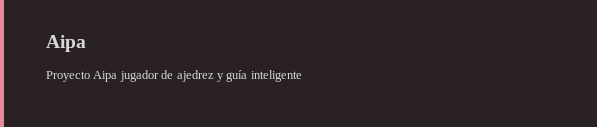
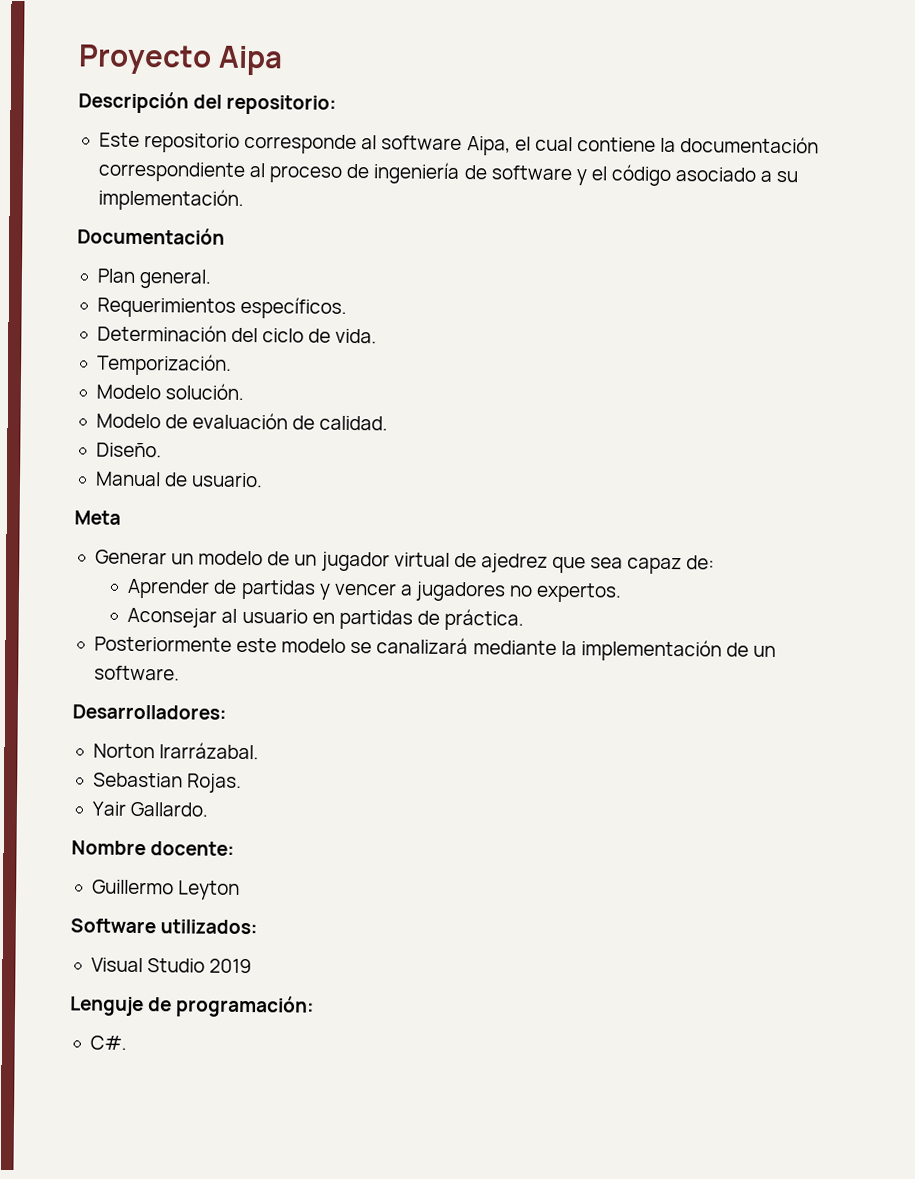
(46, 43) none -> [78,44,212,75] Proyecto
[46,70,302,82] Proyecto Aipa jugador de ajedrez y guía inteligente -> [78,91,338,115] [98,132,820,156] [97,161,799,187] [97,188,244,211] [77,227,225,245] [96,268,213,289] [96,296,348,319] [96,324,378,344] [96,353,232,376] [95,383,245,400] [95,412,389,431] [95,442,162,458] [94,471,264,488] [74,510,121,525] [94,549,716,575] [127,578,623,603] [127,607,525,631] [93,636,777,662] [93,665,180,681] [72,704,227,720] [92,742,260,760] [92,772,243,793] [91,801,209,817] [71,840,236,856] [91,879,241,900] [70,918,259,935] [90,957,253,974] [69,995,316,1018] [89,1035,127,1050] Descripción del repositorio: // Este repositorio corresponde al software Aipa, el cual contiene la documentación correspondiente al proceso de ingeniería de software y el código asociado a su implementación. // Documentación // Plan general. // Requerimientos específicos. // Determinación del ciclo de vida. // Temporización. // Modelo solución. // Modelo de evaluación de calidad. // Diseño. // Manual de usuario. // Meta // Generar un modelo de un jugador virtual de ajedrez que sea capaz de: // Aprender de partidas y vencer a jugadores no expertos. // Aconsejar al usuario en partidas de práctica. // Posteriormente este modelo se canalizará mediante la implementación de un software. // Desarrolladores: // Norton Irarrázabal. // Sebastian Rojas. // Yair Gallardo. // Nombre docente: // Guillermo Leyton // Software utilizados: // Visual Studio 2019 // Lenguje de programación: // C#.

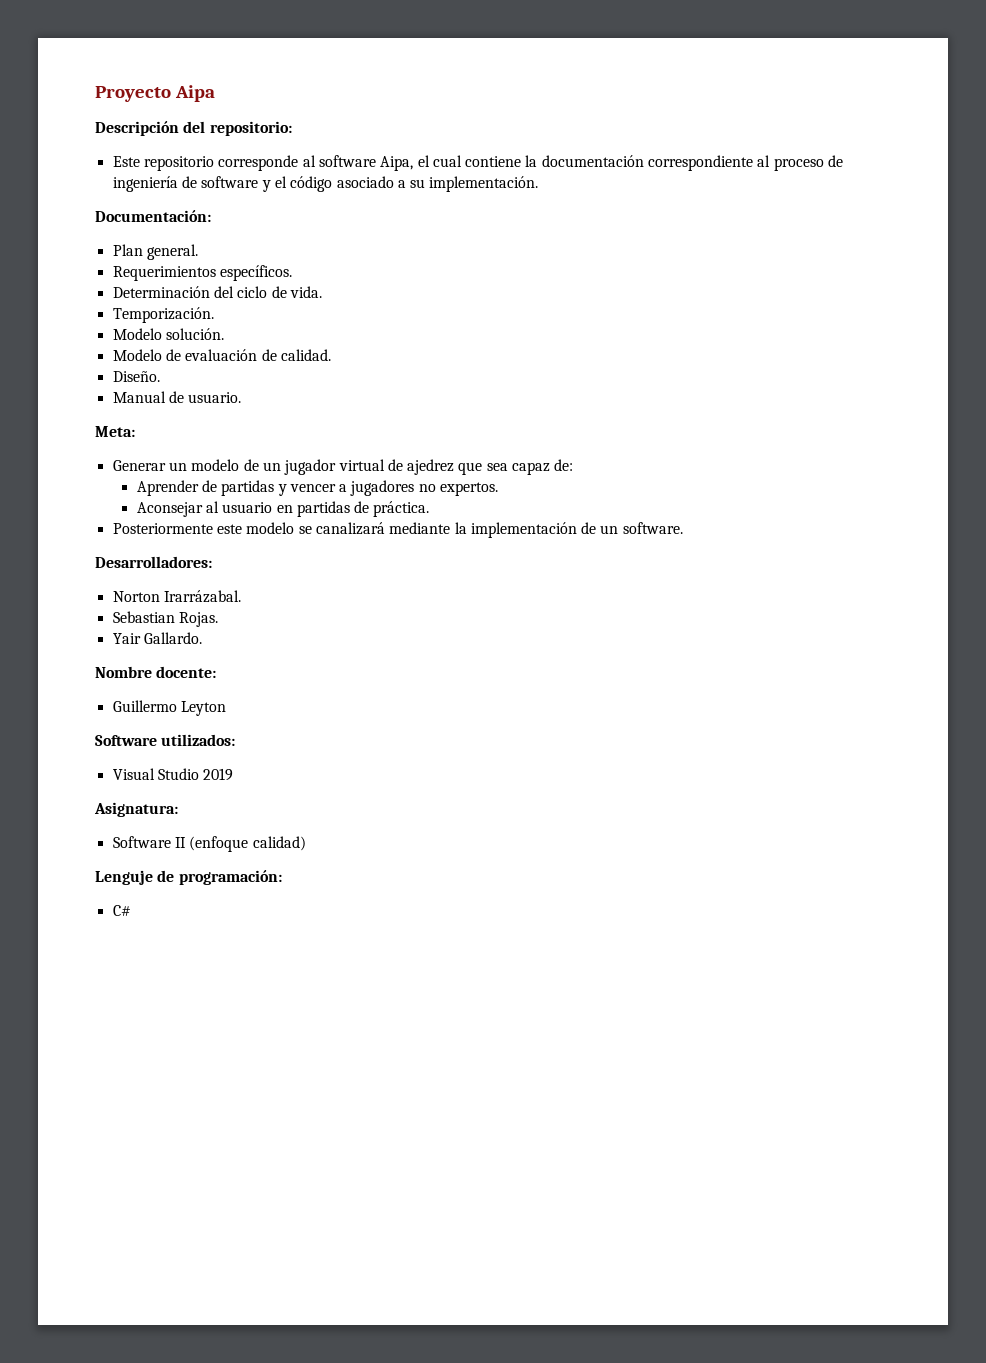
[77,227,225,245] Documentación -> [95,210,211,222] Documentación:
[74,510,121,525] Meta -> [95,426,135,437] Meta:
(253, 966) none -> [94,802,178,817] [112,836,306,852] // Asignatura: // Software II (enfoque calidad)
[89,1035,127,1050] C#. -> [112,905,131,916] C#

